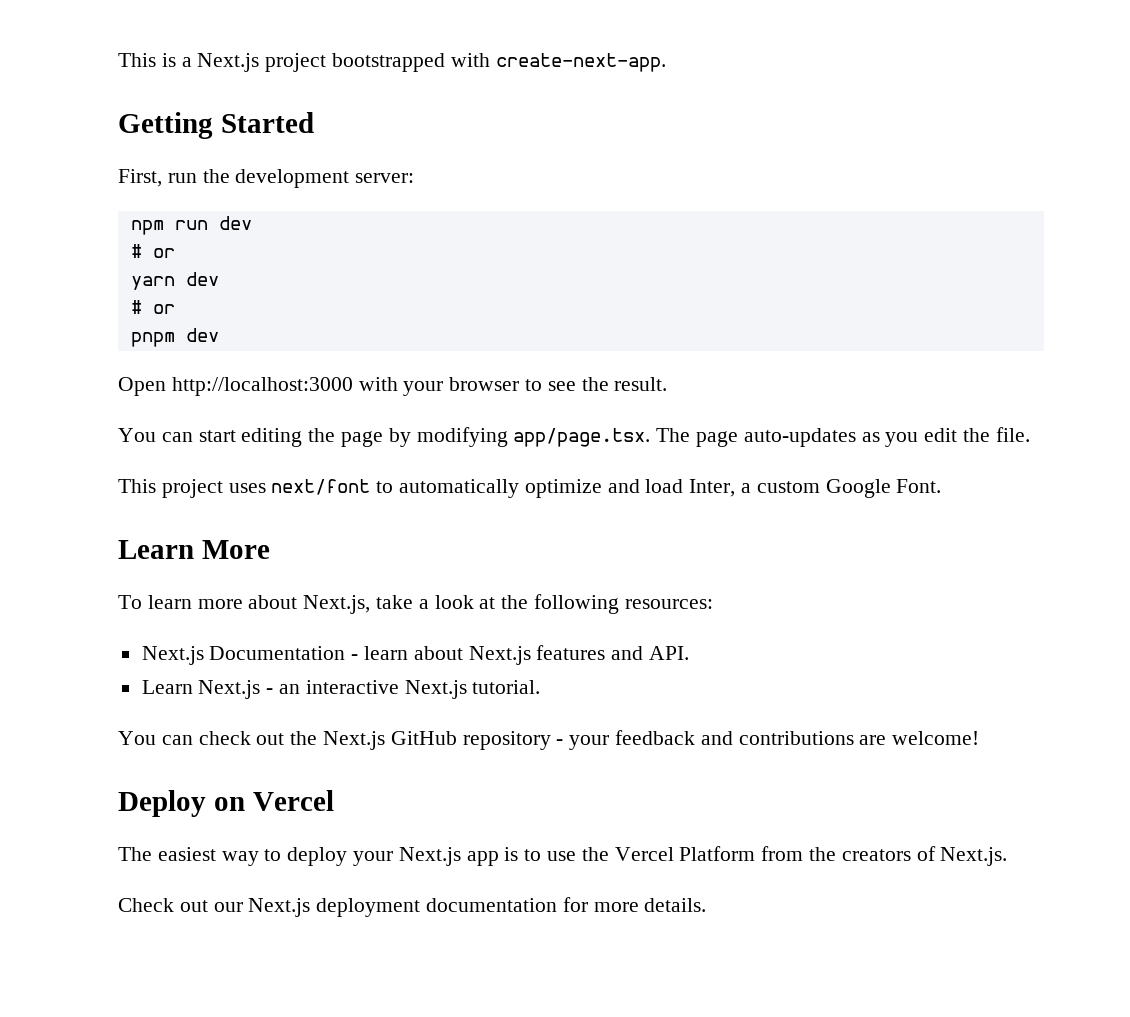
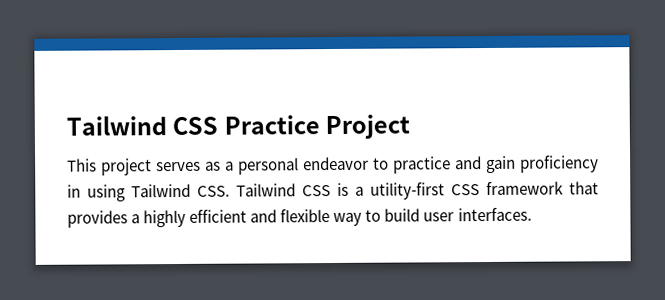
[118,53,666,72] [118,112,314,139] [118,169,415,188] [130,216,252,235] [130,244,175,258] [130,272,219,290] [130,300,175,314] [130,328,219,347] [118,377,668,396] [118,427,1030,447] [118,479,942,498] [118,540,270,559] [118,594,713,614] [141,645,690,665] [141,680,541,699] [118,730,980,750] [118,790,334,817] [118,846,1008,866] [118,897,707,917] This is a Next.js project bootstrapped with create-next-app. // Getting Started // First, run the development server: // npm run dev // # or // yarn dev // # or // pnpm dev // Open http://localhost:3000 with your browser to see the result. // You can start editing the page by modifying app/page.tsx. The page auto-updates as you edit the file. // This project uses next/font to automatically optimize and load Inter, a custom Google Font. // Learn More // To learn more about Next.js, take a look at the following resources: // Next.js Documentation - learn about Next.js features and API. // Learn Next.js - an interactive Next.js tutorial. // You can check out the Next.js GitHub repository - your feedback and contributions are welcome! // Deploy on Vercel // The easiest way to deploy your Next.js app is to use the Vercel Platform from the creators of Next.js. // Check out our Next.js deployment documentation for more details. -> [66,114,411,140] [67,155,599,176] [67,181,599,202] [67,207,532,228] Tailwind CSS Practice Project // This project serves as a personal endeavor to practice and gain proficiency in using Tailwind CSS. Tailwind CSS is a utility-first CSS framework that provides a highly efficient and flexible way to build user interfaces.

